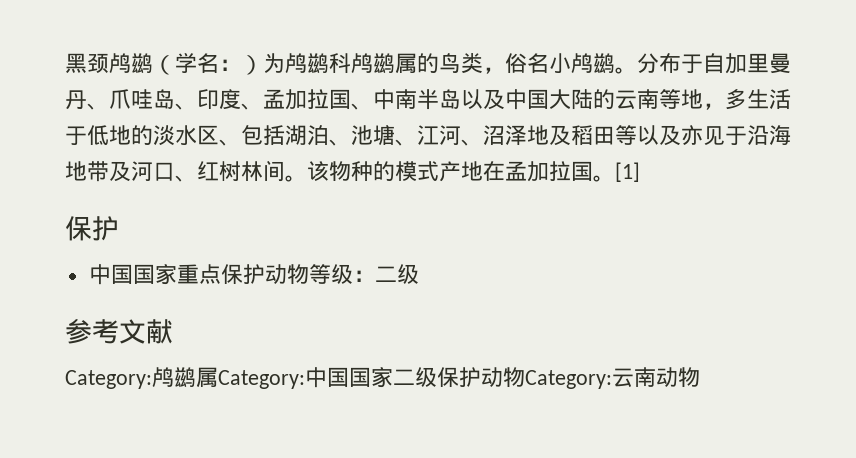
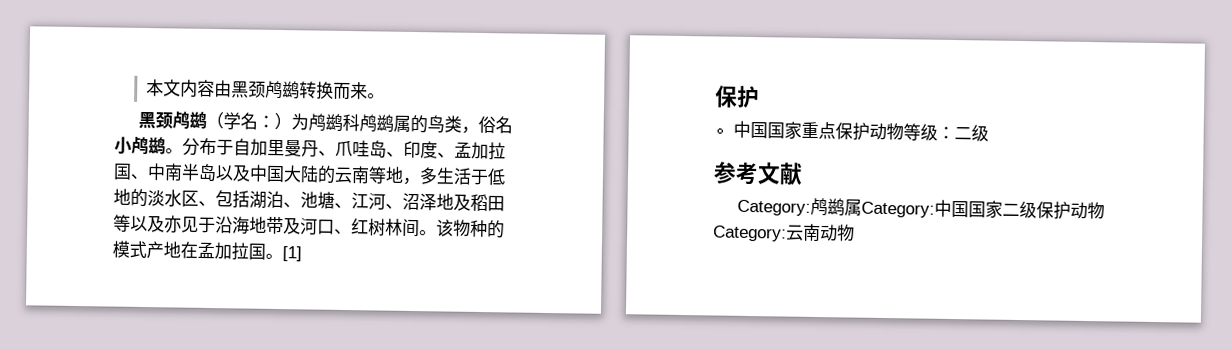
(65, 63) none -> [145,79,385,101] 本文内容由黑颈鸬鹚转换而来。 //

